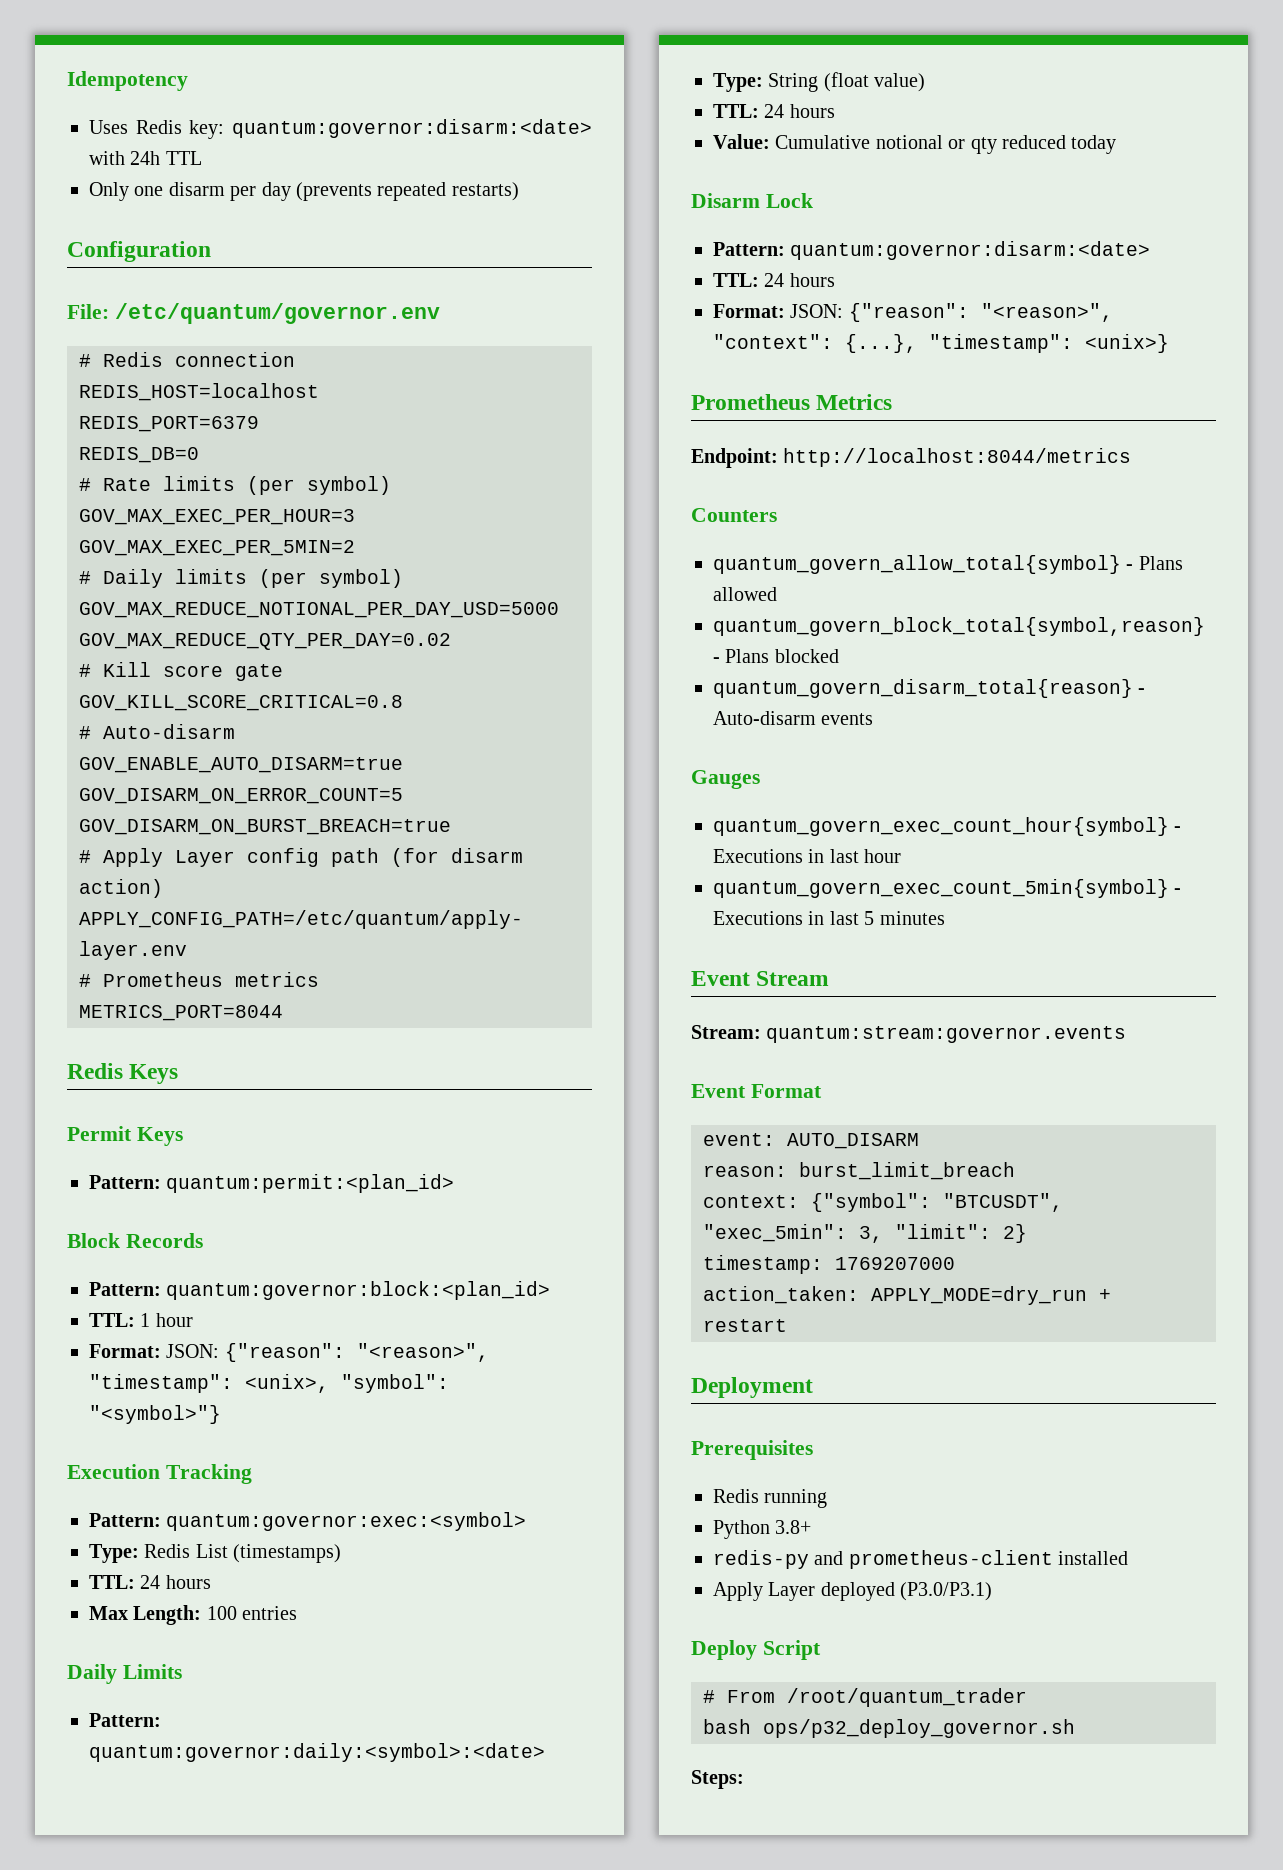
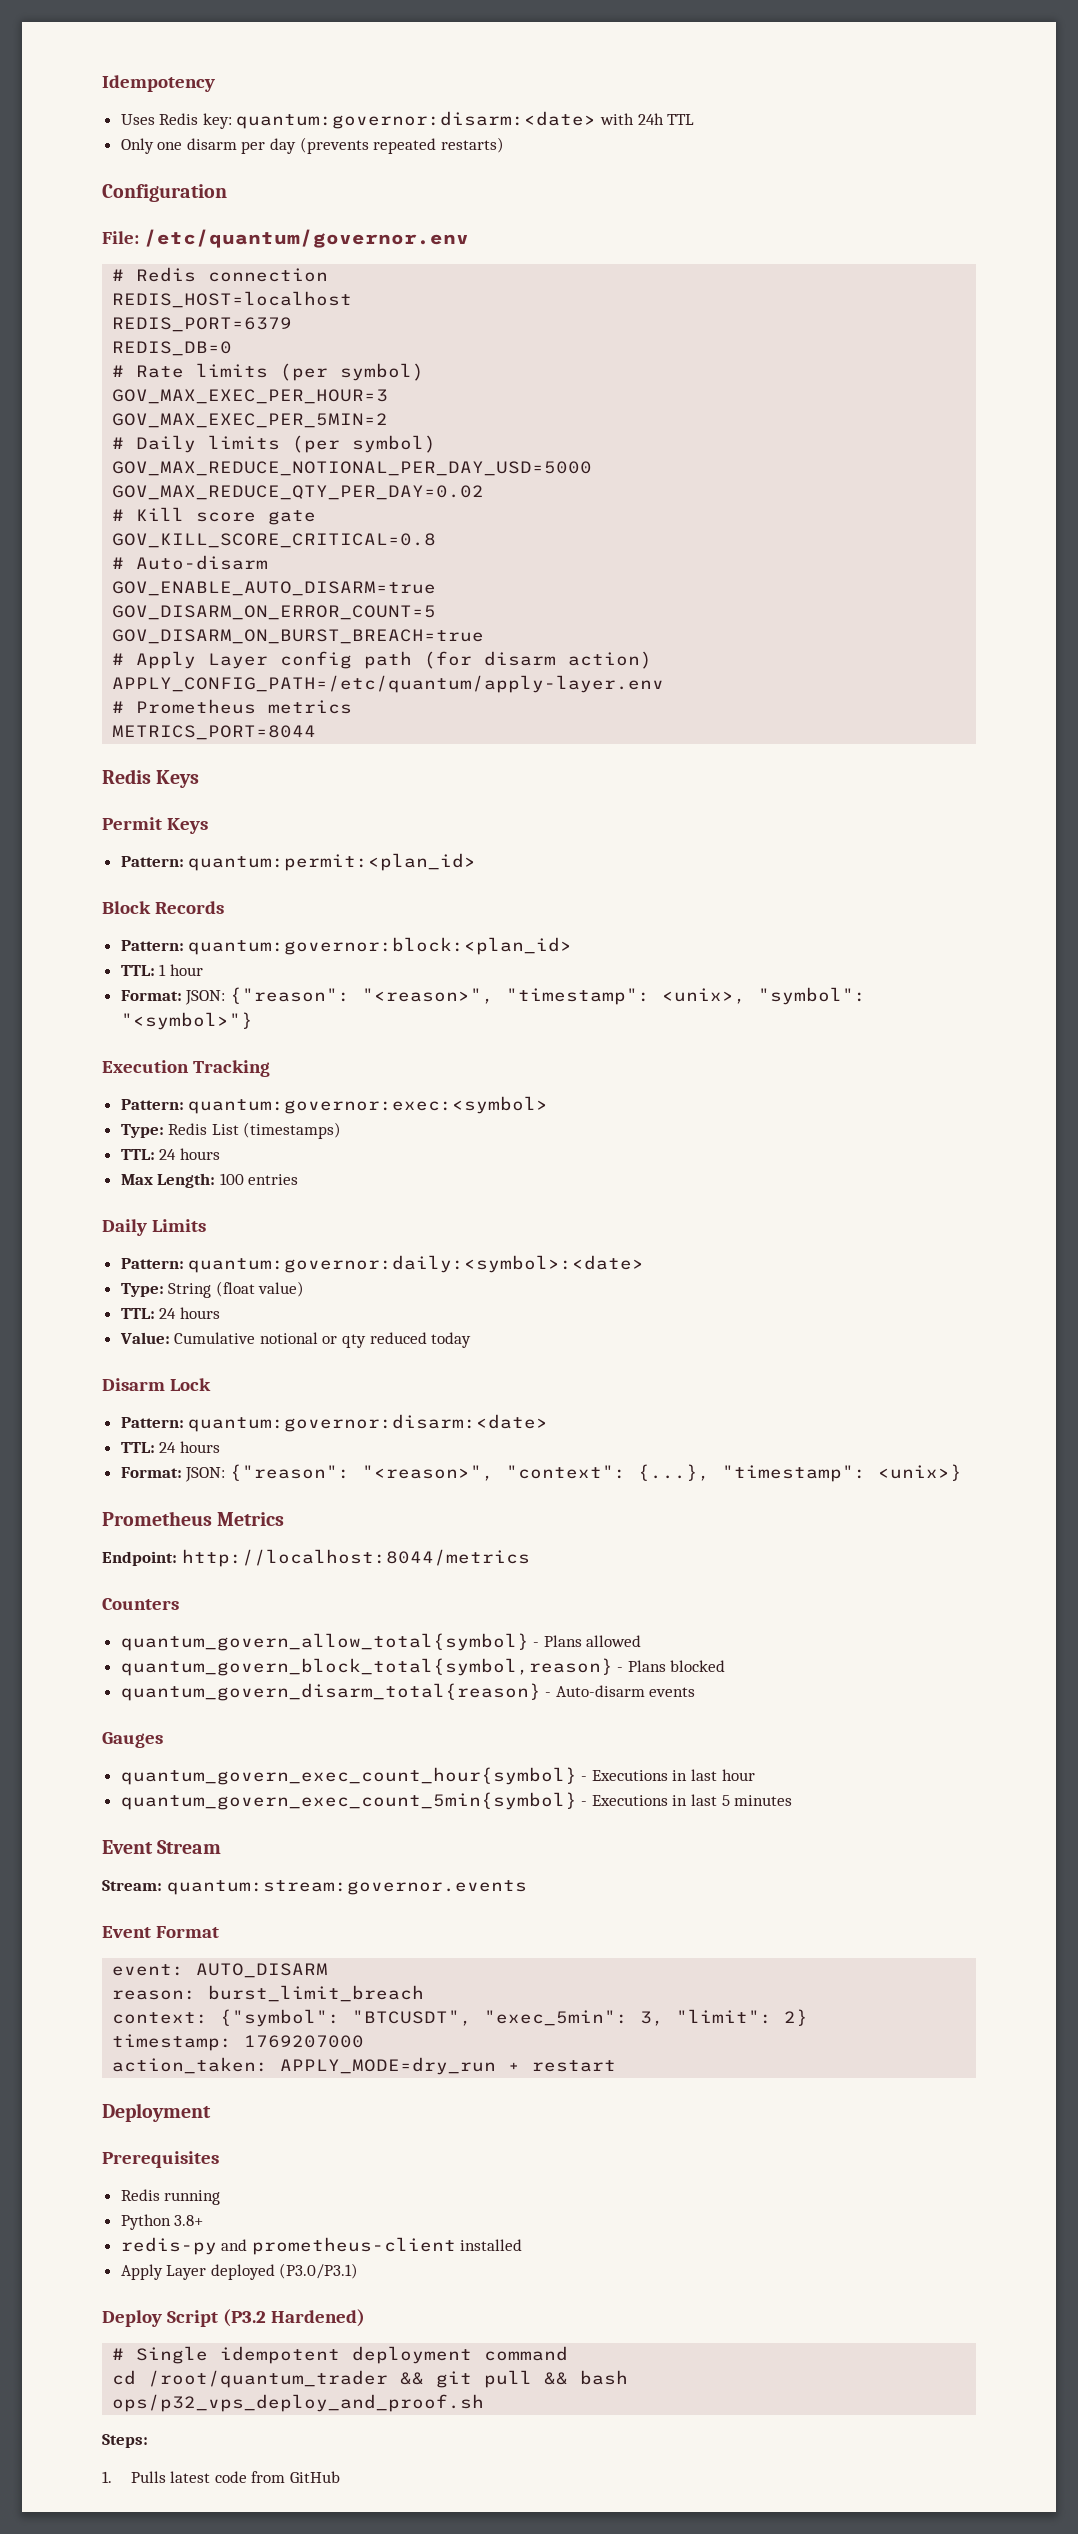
[703,1688,1027,1707] [703,1719,1075,1738] [691,1770,744,1789] // # From /root/quantum_trader // bash ops/p32_deploy_governor.sh // Steps: -> [222,2309,365,2327] [112,2346,569,2364] [112,2370,629,2388] [112,2394,485,2412] [102,2434,148,2448] [102,2471,341,2483] (P3.2 Hardened) // # Single idempotent deployment command // cd /root/quantum_trader && git pull && bash ops/p32_vps_deploy_and_proof.sh // Steps: // 1. Pulls latest code from GitHub

